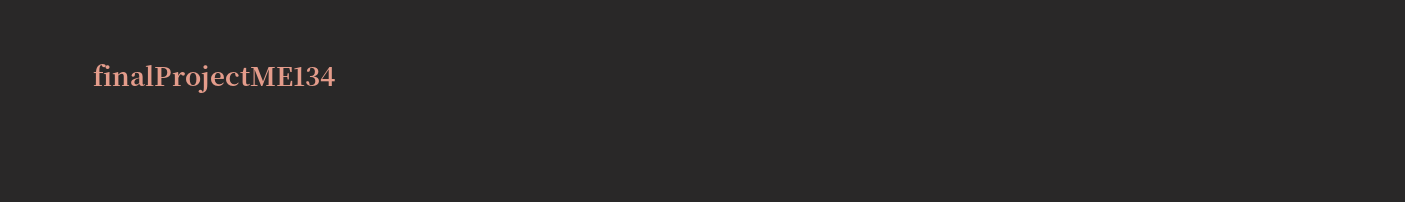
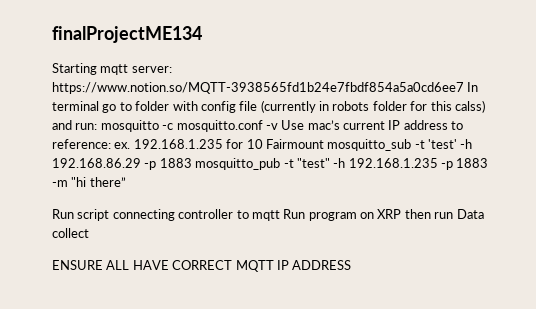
(335, 78) none -> [52,63,172,75] [52,82,479,94] [52,100,485,113] [52,120,464,132] [52,139,473,151] [52,158,489,170] [52,177,126,187] [52,209,484,221] [52,228,89,238] [52,260,352,272] // Starting mqtt server: https://www.notion.so/MQTT-3938565fd1b24e7fbdf854a5a0cd6ee7 In terminal go to folder with config file (currently in robots folder for this calss) and run: mosquitto -c mosquitto.conf -v Use mac’s current IP address to reference: ex. 192.168.1.235 for 10 Fairmount mosquitto_sub -t 'test' -h 192.168.86.29 -p 1883 mosquitto_pub -t "test" -h 192.168.1.235 -p 1883 -m "hi there” // Run script connecting controller to mqtt Run program on XRP then run Data collect // ENSURE ALL HAVE CORRECT MQTT IP ADDRESS

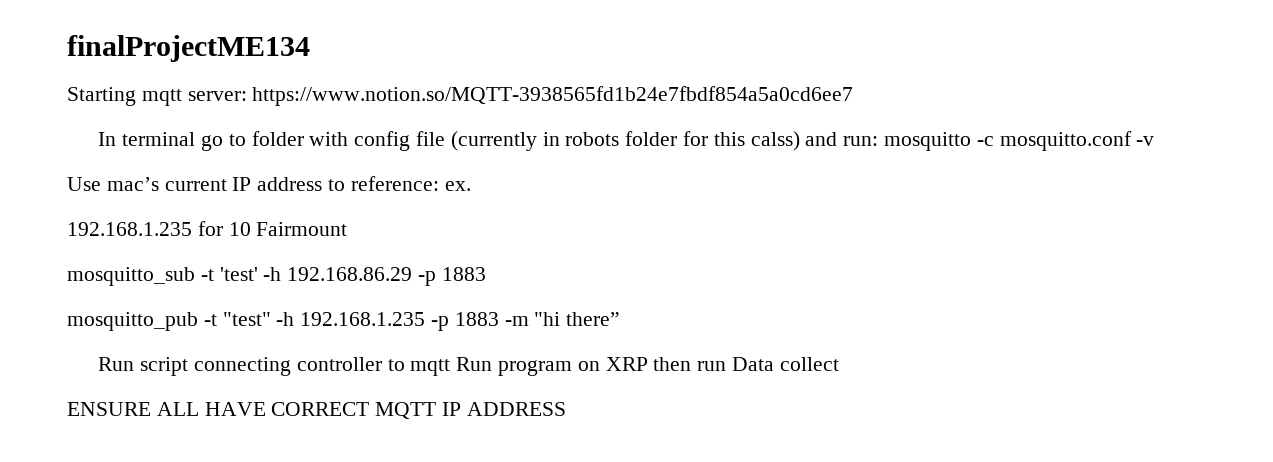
(464, 88) none -> (854, 96) //
(278, 126) none -> (1155, 141) //
(131, 145) none -> (471, 186) //
(324, 144) none -> (348, 229) //
(192, 163) none -> (486, 274) //

